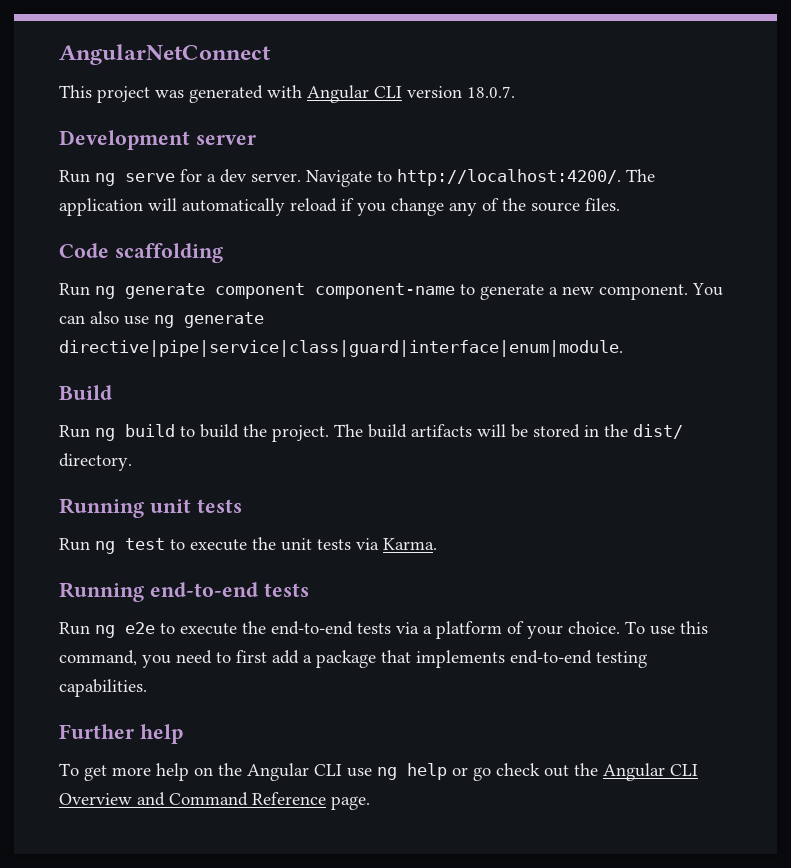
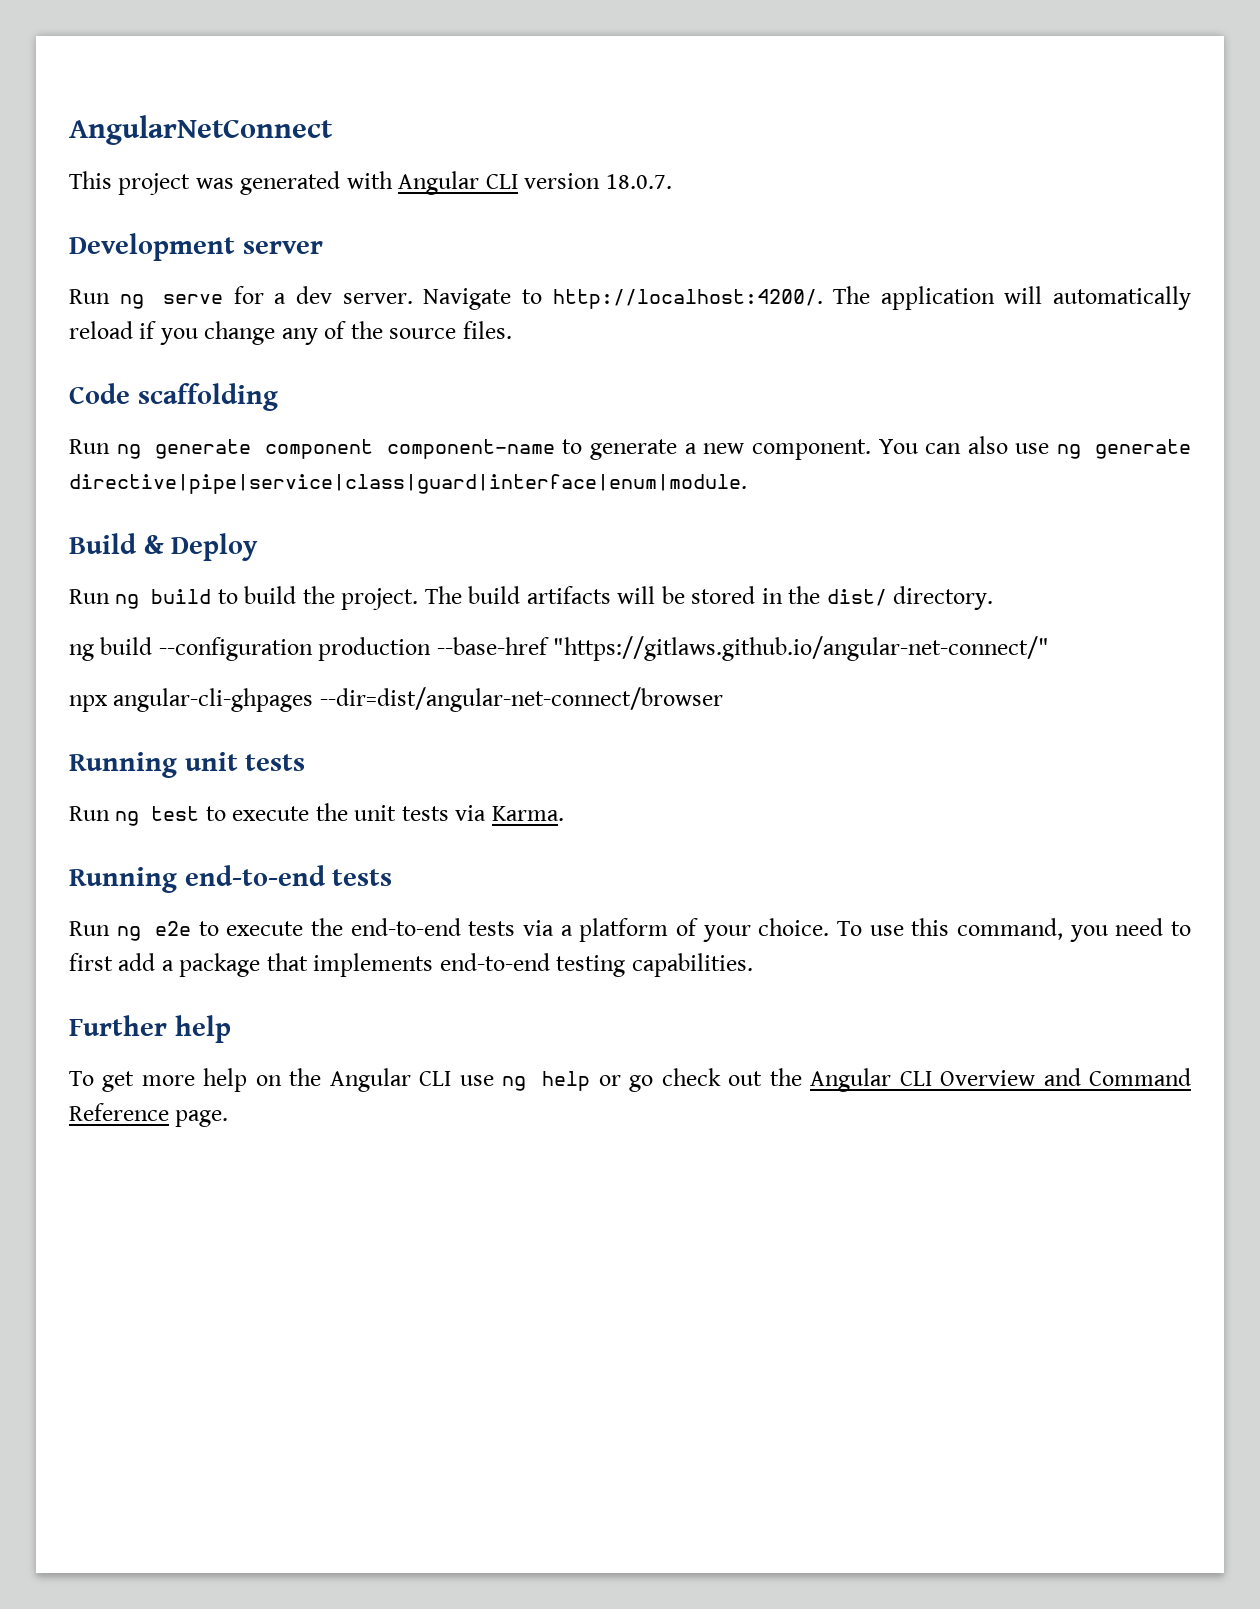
(112, 392) none -> [143,533,259,561] & Deploy
(132, 462) none -> [69,636,1050,661] [69,687,723,712] // ng build --configuration production --base-href "https://gitlaws.github.io/angular-net-connect/" // npx angular-cli-ghpages --dir=dist/angular-net-connect/browser

